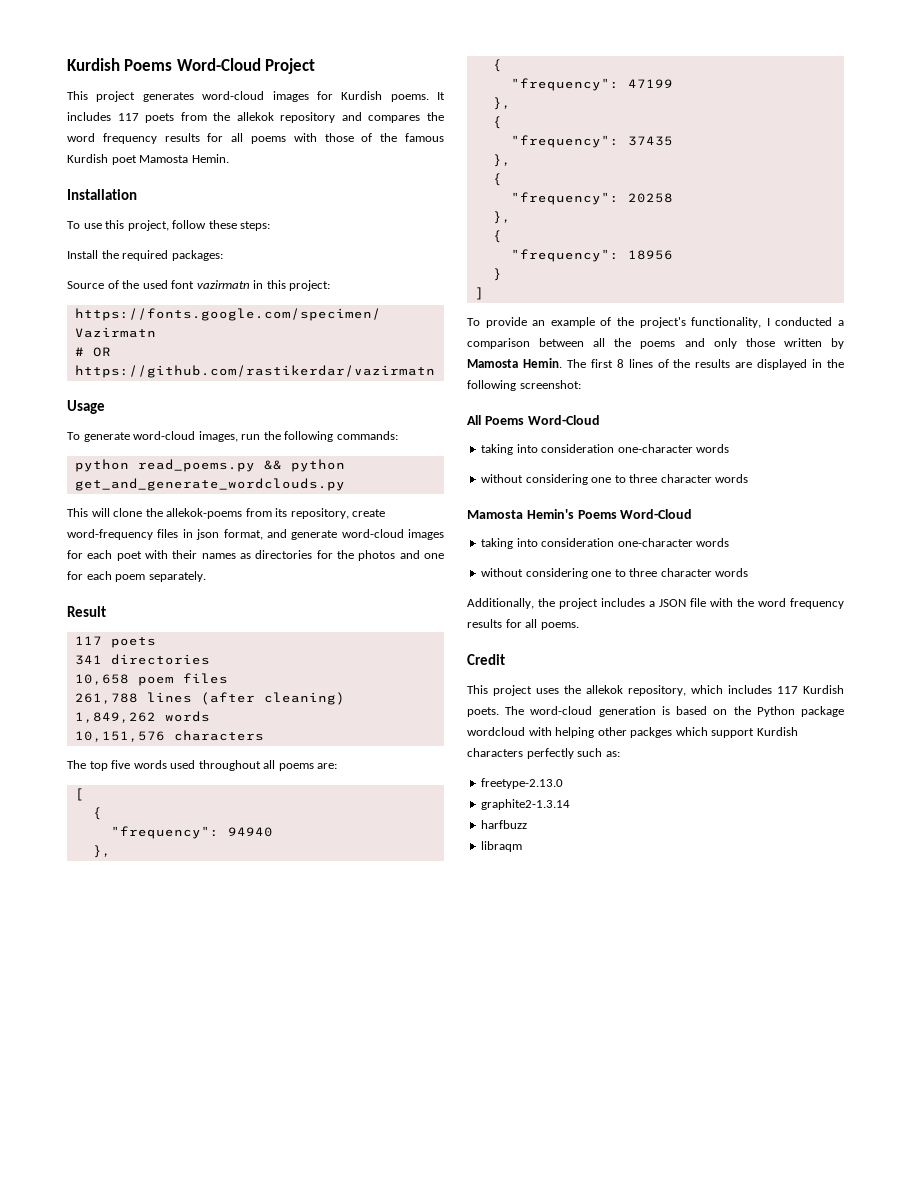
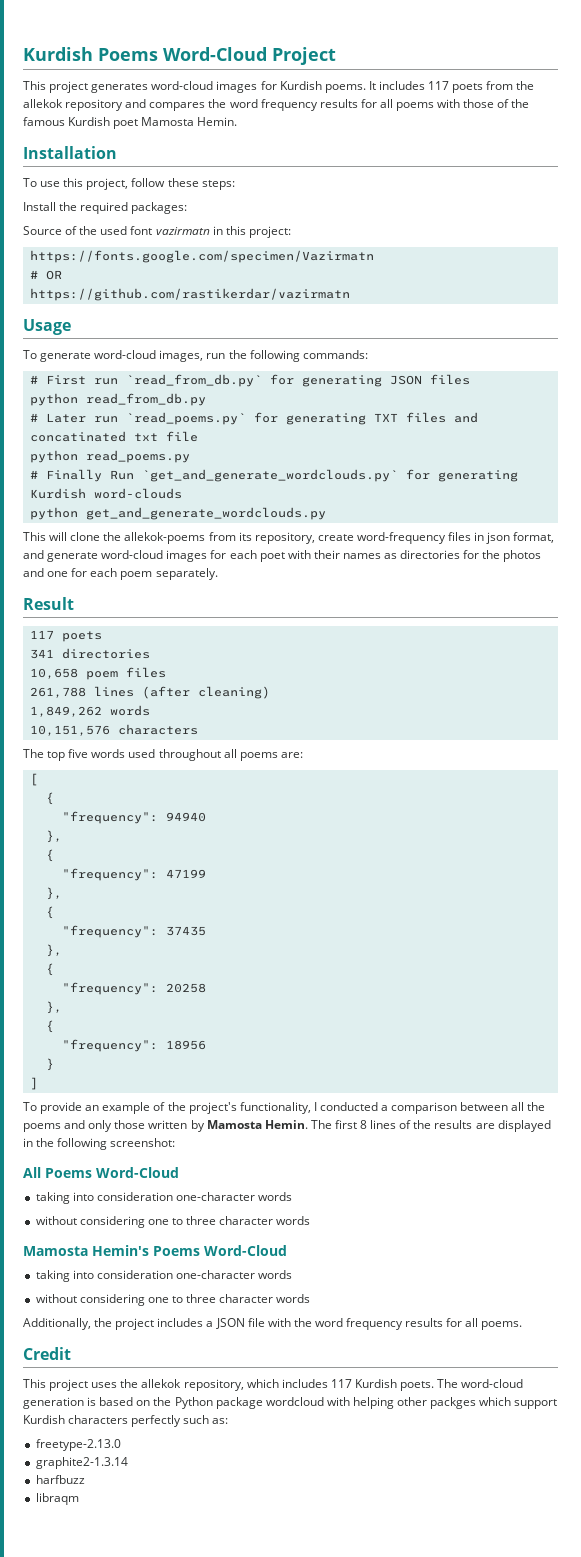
[74,459,282,472] python read_poems.py && -> [29,374,470,387] [29,393,206,406] [29,412,478,425] [29,431,198,442] [29,450,190,463] [29,469,518,482] [29,488,182,499] # First run `read_from_db.py` for generating JSON files // python read_from_db.py // # Later run `read_poems.py` for generating TXT files and concatinated txt file // python read_poems.py // # Finally Run `get_and_generate_wordclouds.py` for generating Kurdish word-clouds //

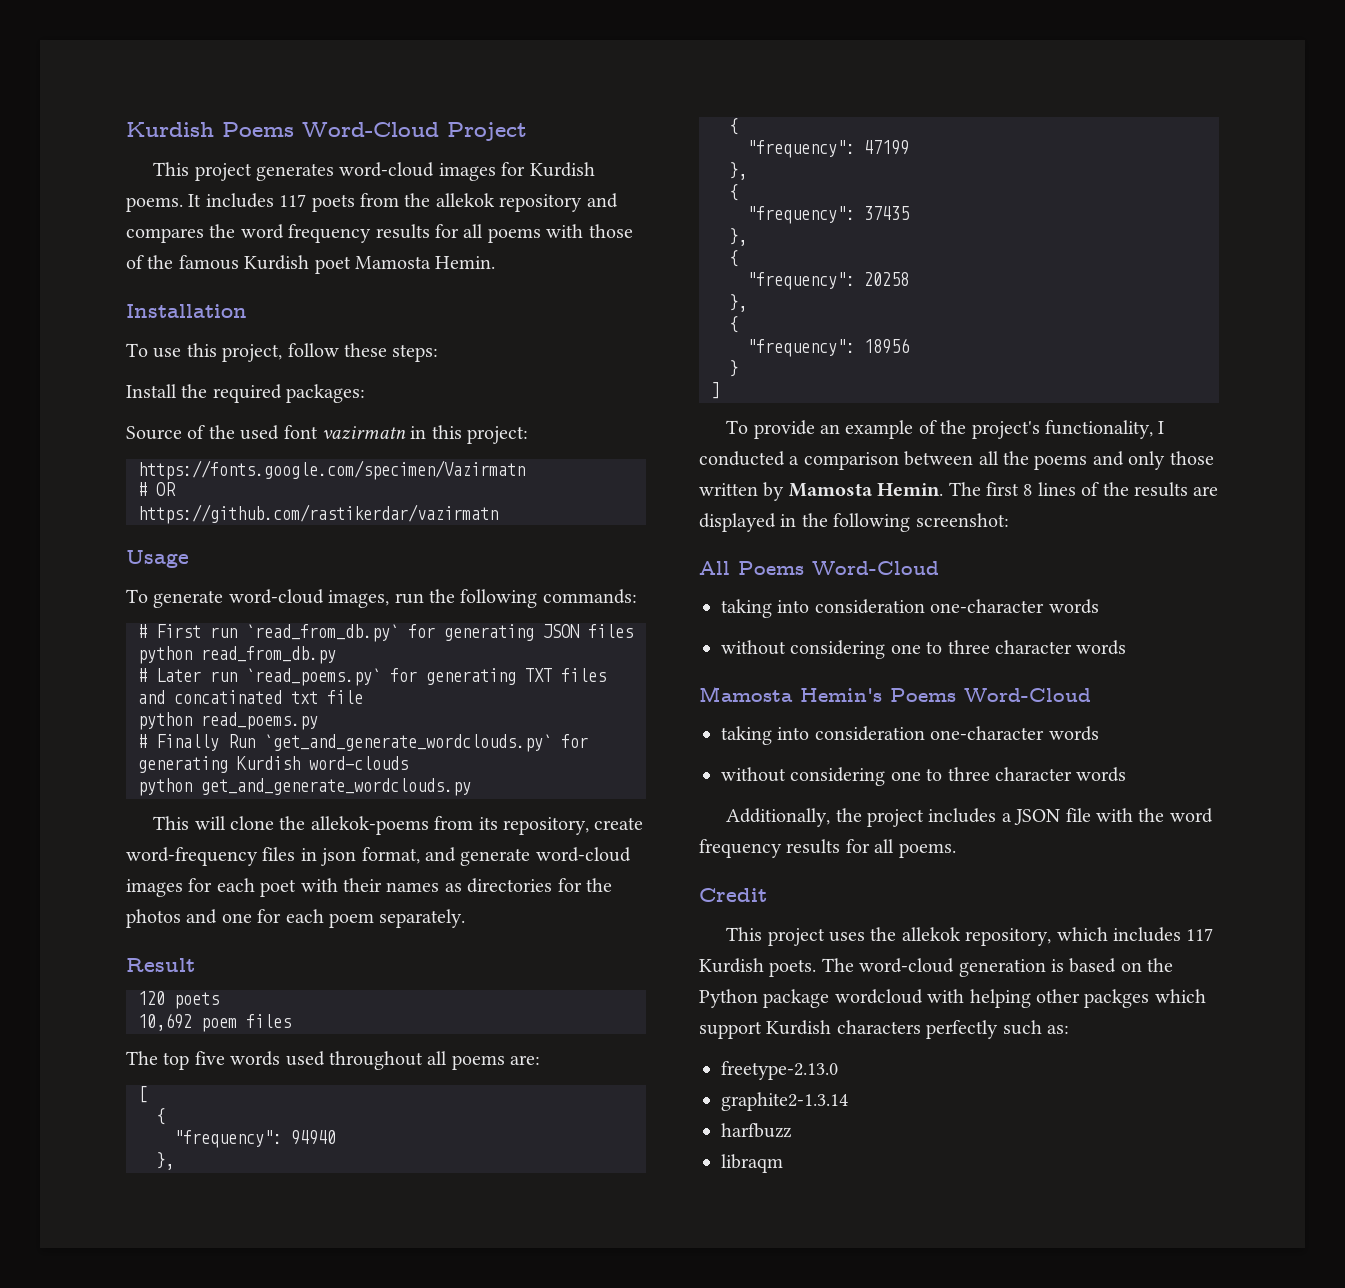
[29,630,54,639] 117 -> [138,991,165,1005] 120
[29,648,150,659] [29,668,78,679] 341 directories // 10,658 -> [138,1013,192,1031] 10,692
[29,686,270,699] [29,705,150,717] [29,724,198,736] // 261,788 lines (after cleaning) // 1,849,262 words // 10,151,576 characters -> (291, 1021) none

